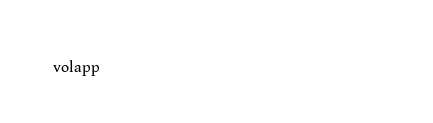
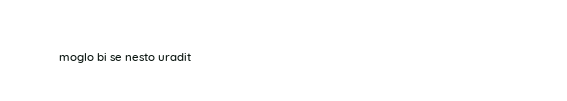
[53,60,100,76] volapp -> [59,53,192,63] moglo bi se nesto uradit

